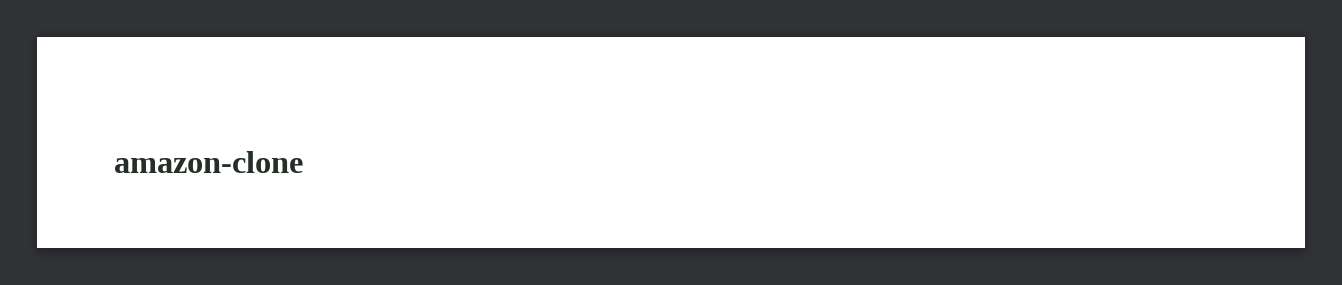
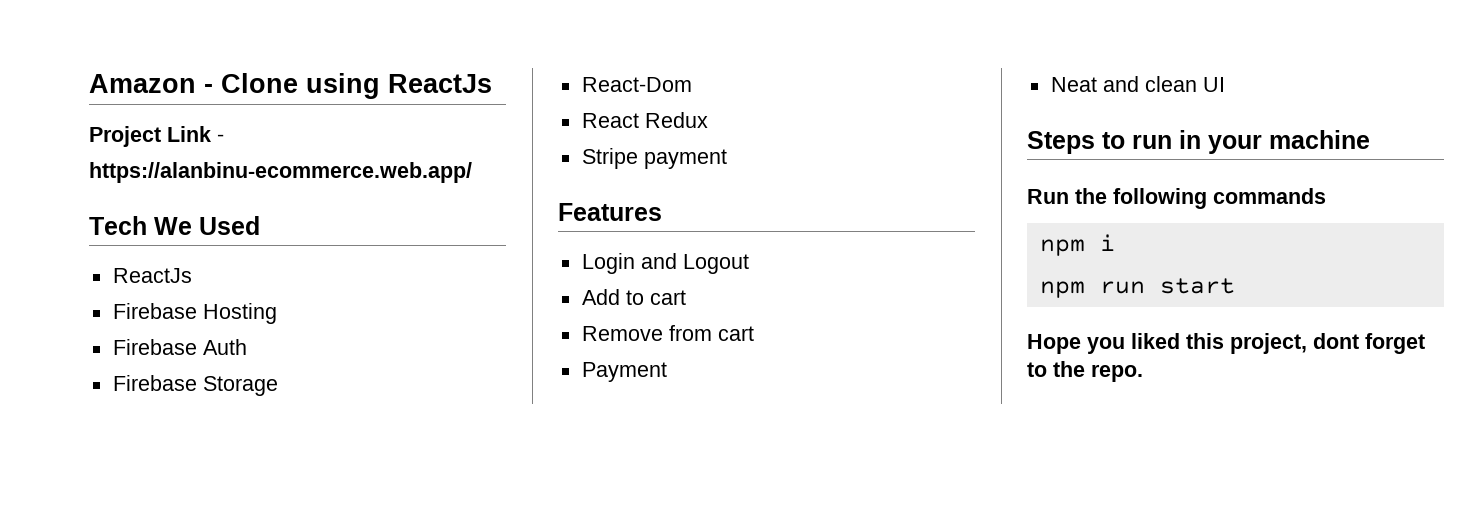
[114,151,303,173] amazon-clone -> [89,73,492,99] [89,126,224,147] [89,162,472,183] [89,216,260,235] [112,268,192,283] [112,303,277,324] [112,339,247,355] [112,375,278,396] [581,77,692,92] [581,112,708,128] [581,148,727,169] [558,203,662,221] [581,253,749,274] [581,289,686,305] [581,325,754,341] [581,362,667,382] [1050,76,1225,92] [1027,130,1370,154] [1027,188,1326,209] [1039,234,1115,256] [1039,278,1235,298] [1027,333,1425,354] [1027,361,1143,382] Amazon - Clone using ReactJs // Project Link - https://alanbinu-ecommerce.web.app/ // Tech We Used // ReactJs // Firebase Hosting // Firebase Auth // Firebase Storage // React-Dom // React Redux // Stripe payment // Features // Login and Logout // Add to cart // Remove from cart // Payment // Neat and clean UI // Steps to run in your machine // Run the following commands // npm i // npm run start // Hope you liked this project, dont forget to the repo.

